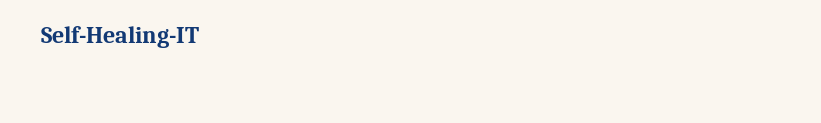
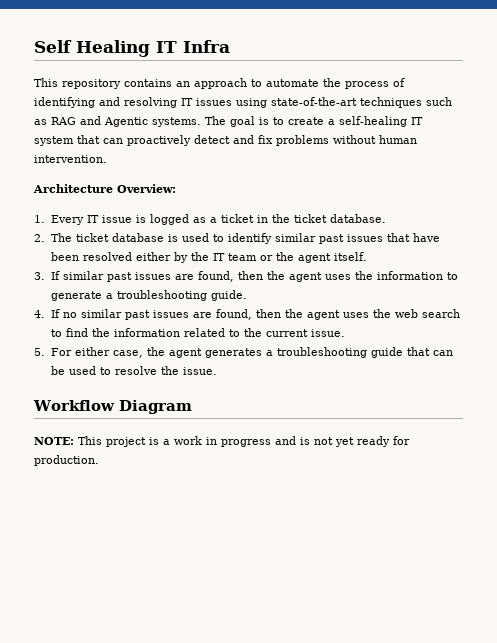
[41,26,199,48] Self-Healing-IT -> [34,40,230,57] [34,78,405,89] [34,97,452,108] [34,116,423,127] [34,135,417,146] [34,155,107,163] [33,184,176,193] [34,214,386,225] [34,233,440,244] [50,252,367,263] [34,271,458,282] [50,290,247,301] [34,309,460,320] [50,328,345,337] [34,347,453,358] [50,366,217,375] [33,400,192,414] [34,436,410,447] [34,455,99,466] Self Healing IT Infra // This repository contains an approach to automate the process of identifying and resolving IT issues using state-of-the-art techniques such as RAG and Agentic systems. The goal is to create a self-healing IT system that can proactively detect and fix problems without human intervention. // Architecture Overview: // 1. Every IT issue is logged as a ticket in the ticket database. // 2. The ticket database is used to identify similar past issues that have been resolved either by the IT team or the agent itself. // 3. If similar past issues are found, then the agent uses the information to generate a troubleshooting guide. // 4. If no similar past issues are found, then the agent uses the web search to find the information related to the current issue. // 5. For either case, the agent generates a troubleshooting guide that can be used to resolve the issue. // Workflow Diagram // NOTE: This project is a work in progress and is not yet ready for production.

